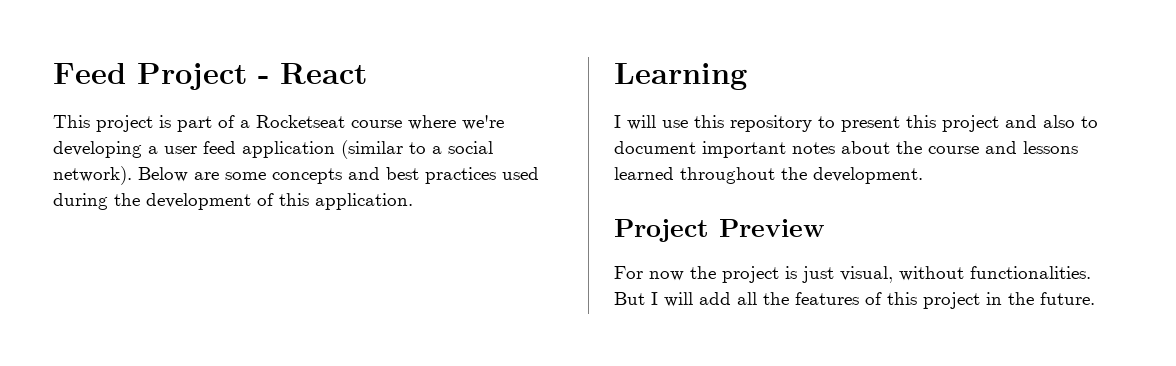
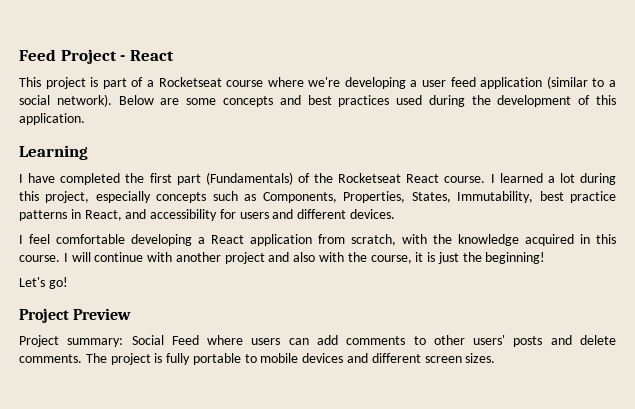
[627,115,1098,132] [614,141,1078,158] [614,167,923,184] [614,219,825,242] [614,266,1091,283] [614,292,1095,309] will use this repository to present this project and also to document important notes about the course and lessons learned throughout the development. // Project Preview // For now the project is just visual, without functionalities. But I will add all the features of this project in the future. -> [28,172,616,185] [19,191,616,203] [19,209,396,221] [19,234,616,246] [19,252,546,264] [19,277,68,289] [19,308,132,323] [19,335,616,347] [19,353,496,365] have completed the first part (Fundamentals) of the Rocketseat React course. I learned a lot during this project, especially concepts such as Components, Properties, States, Immutability, best practice patterns in React, and accessibility for users and different devices. // I feel comfortable developing a React application from scratch, with the knowledge acquired in this course. I will continue with another project and also with the course, it is just the beginning! // Let's go! // Project Preview // Project summary: Social Feed where users can add comments to other users' posts and delete comments. The project is fully portable to mobile devices and different screen sizes.

